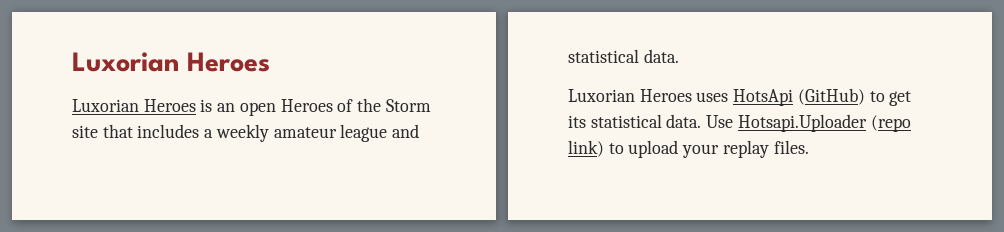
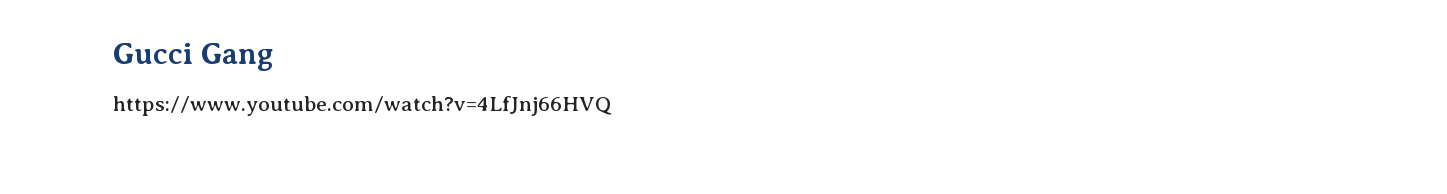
[72,52,270,72] [72,98,431,116] [72,124,420,142] [568,49,679,63] [568,88,912,106] [568,114,911,132] [568,140,809,158] Luxorian Heroes // Luxorian Heroes is an open Heroes of the Storm site that includes a weekly amateur league and statistical data. // Luxorian Heroes uses HotsApi (GitHub) to get its statistical data. Use Hotsapi.Uploader (repo link) to upload your replay files. -> [113,43,274,71] [113,96,612,116] Gucci Gang // https://www.youtube.com/watch?v=4LfJnj66HVQ

